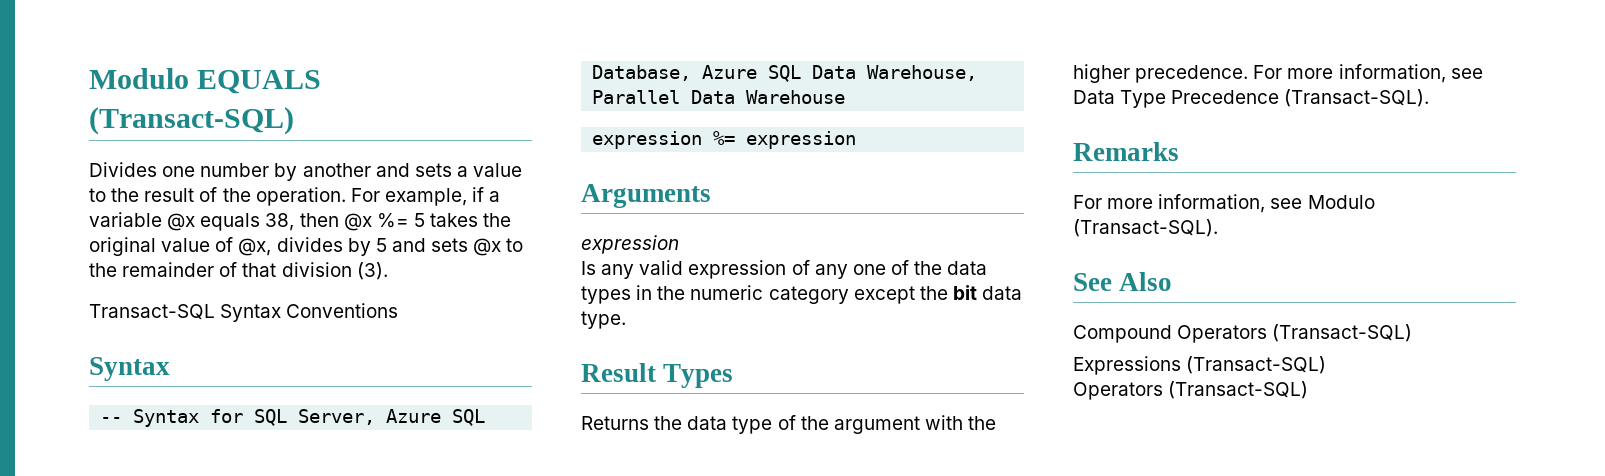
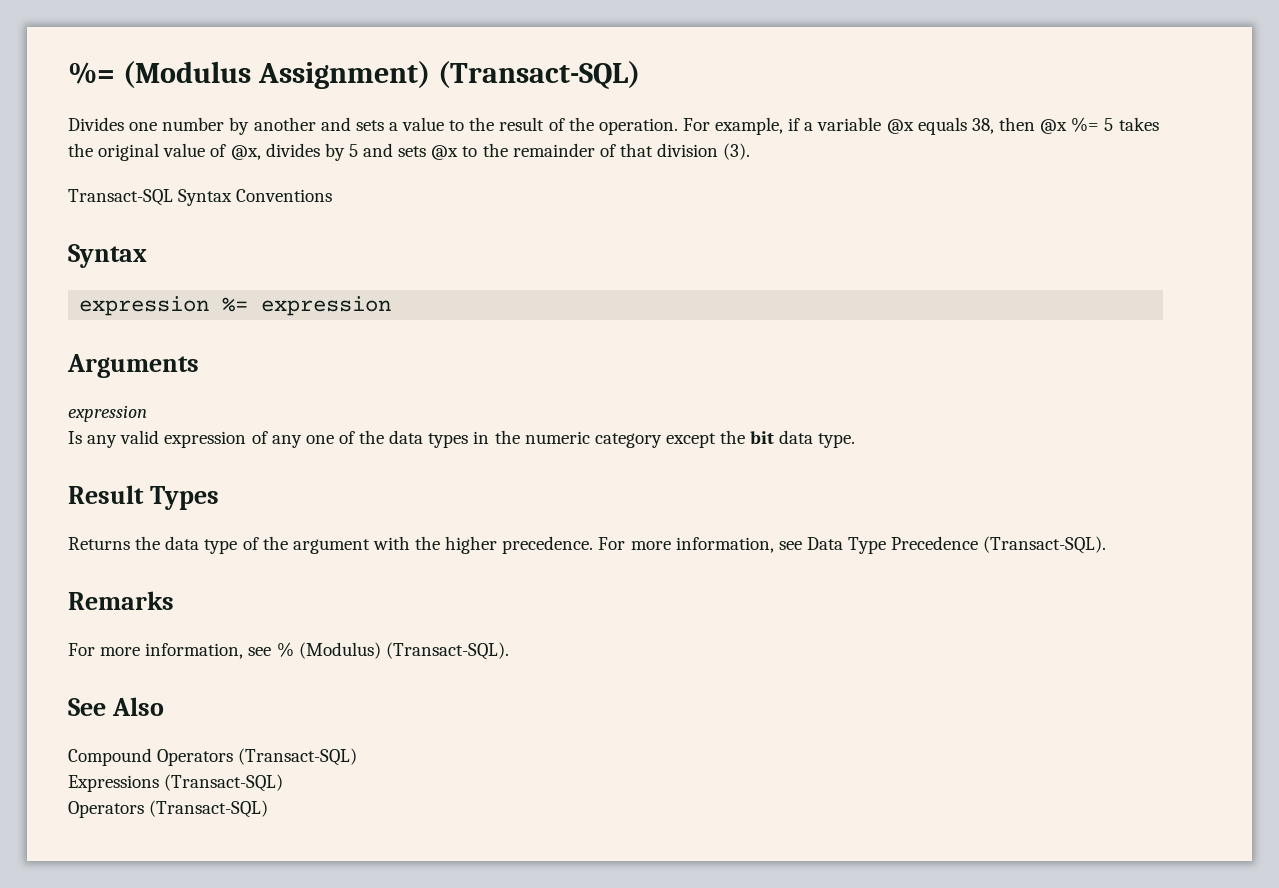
[89,68,322,94] Modulo EQUALS -> [68,61,430,89] %= (Modulus Assignment)
[100,409,486,427] [592,65,978,82] [592,90,846,104] // -- Syntax for SQL Server, Azure SQL Database, Azure SQL Data Warehouse, Parallel Data Warehouse -> (147, 256) none
[1307,195,1375,209] Modulo -> [276,642,381,659] % (Modulus)

